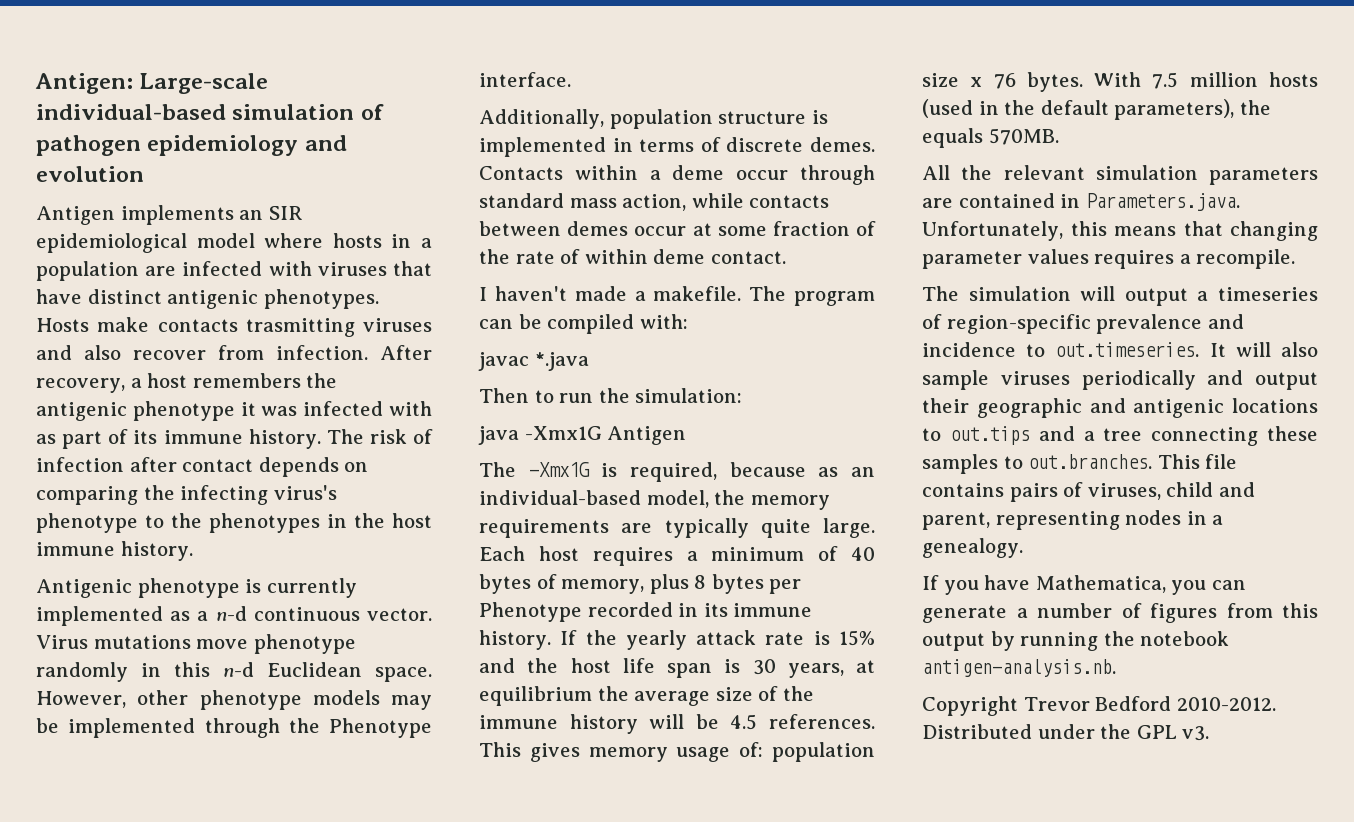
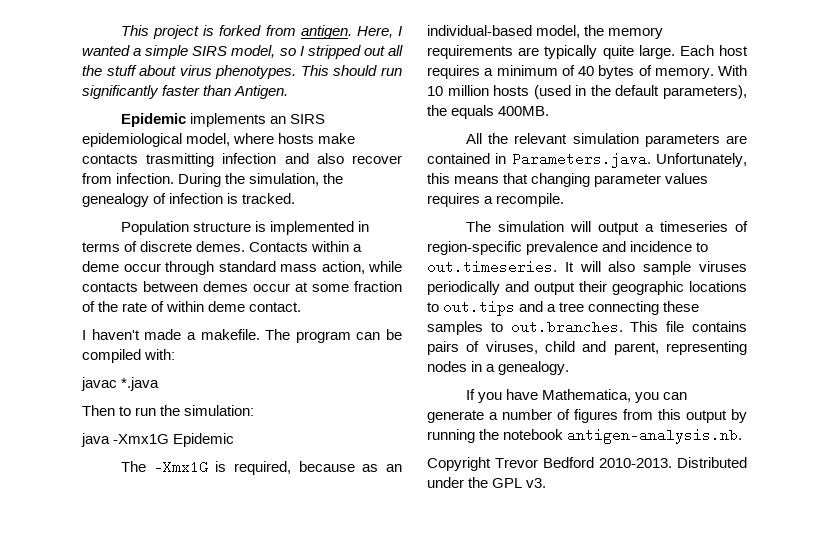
[35,73,269,94] [36,104,384,120] [36,135,347,156] [36,166,144,182] [36,205,303,225] [36,233,433,253] [36,261,432,281] [36,289,379,309] [36,318,89,332] Antigen: Large-scale individual-based simulation of pathogen epidemiology and evolution // Antigen implements an SIR epidemiological model where hosts in a population are infected with viruses that have distinct antigenic phenotypes. Hosts -> [120,25,402,39] [82,45,403,59] [82,65,402,79] [82,85,289,99] [120,113,326,127] [82,133,315,147] This project is forked from antigen. Here, I wanted a simple SIRS model, so I stripped out all the stuff about virus phenotypes. This should run significantly faster than Antigen. // Epidemic implements an SIRS epidemiological model, where hosts
[363,318,432,332] viruses -> [222,153,277,164] infection
[380,345,432,360] [36,373,338,393] [36,401,433,421] [36,429,433,449] [36,457,369,477] [36,485,337,505] [36,513,432,533] [36,541,193,561] [36,578,357,598] [36,606,433,626] [36,634,356,654] [36,662,432,682] [36,690,432,710] [36,718,432,738] [479,72,571,87] [479,109,713,129] After recovery, a host remembers the antigenic phenotype it was infected with as part of its immune history. The risk of infection after contact depends on comparing the infecting virus's phenotype to the phenotypes in the host immune history. // Antigenic phenotype is currently implemented as a n-d continuous vector. Virus mutations move phenotype randomly in this n-d Euclidean space. However, other phenotype models may be implemented through the Phenotype interface. // Additionally, population -> [178,173,344,187] [82,193,296,207] [120,221,189,235] During the simulation, the genealogy of infection is tracked. // Population
[607,426,687,445] Antigen -> [173,433,235,447] Epidemic
[561,574,802,594] [479,602,813,622] [479,630,875,650] [479,658,875,678] [479,686,814,706] [479,714,875,734] [479,742,875,762] [922,72,1179,92] memory, plus 8 bytes per Phenotype recorded in its immune history. If the yearly attack rate is 15% and the host life span is 30 years, at equilibrium the average size of the immune history will be 4.5 references. This gives memory usage of: population size x 76 bytes. With 7.5 -> [654,65,747,79] [427,86,443,96] memory. With 10
[988,128,1059,145] 570MB. -> [498,106,550,116] 400MB.
[1089,398,1225,418] and antigenic -> (684, 288) none
[1176,697,1276,711] 2010-2012. -> [599,458,672,468] 2010-2013.

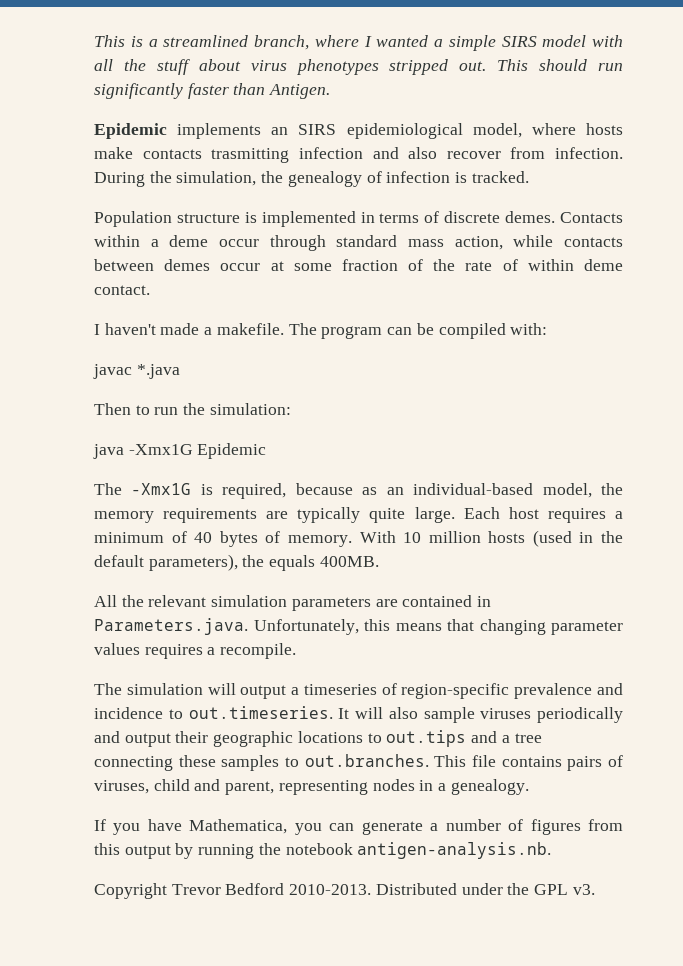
[120,25,393,39] This project is forked from antigen. Here, -> [94,35,359,50] This is a streamlined branch, where
[231,45,385,59] model, so I stripped out -> [542,35,623,47] model with
[215,65,297,79] phenotypes. -> [295,59,487,75] phenotypes stripped out.

